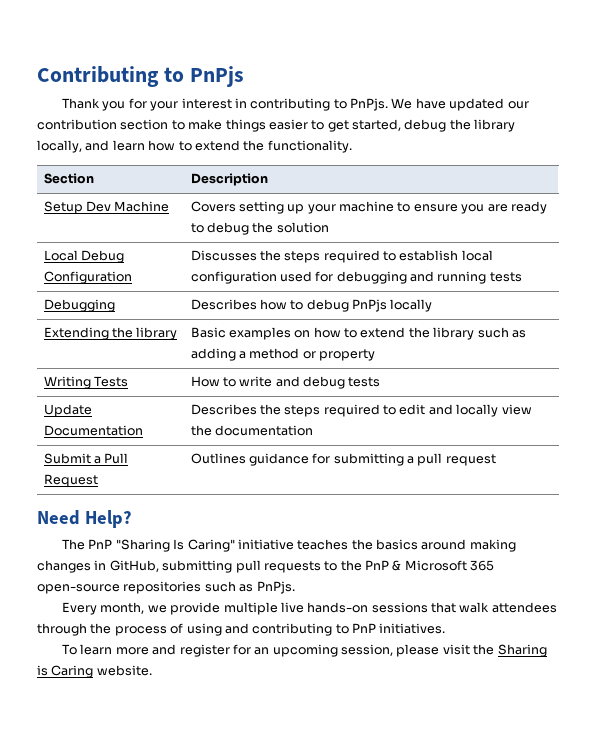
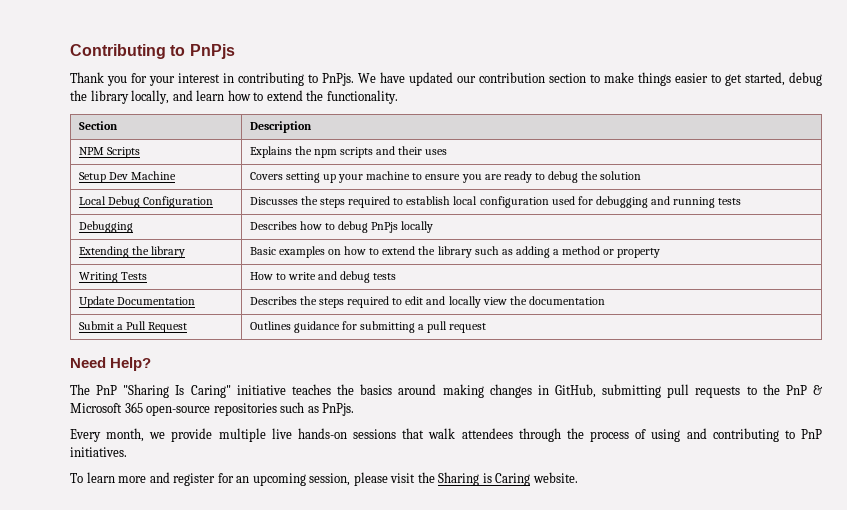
(268, 179) none -> [78,147,140,158] [249,146,448,158] // NPM Scripts | Explains the npm scripts and their uses

